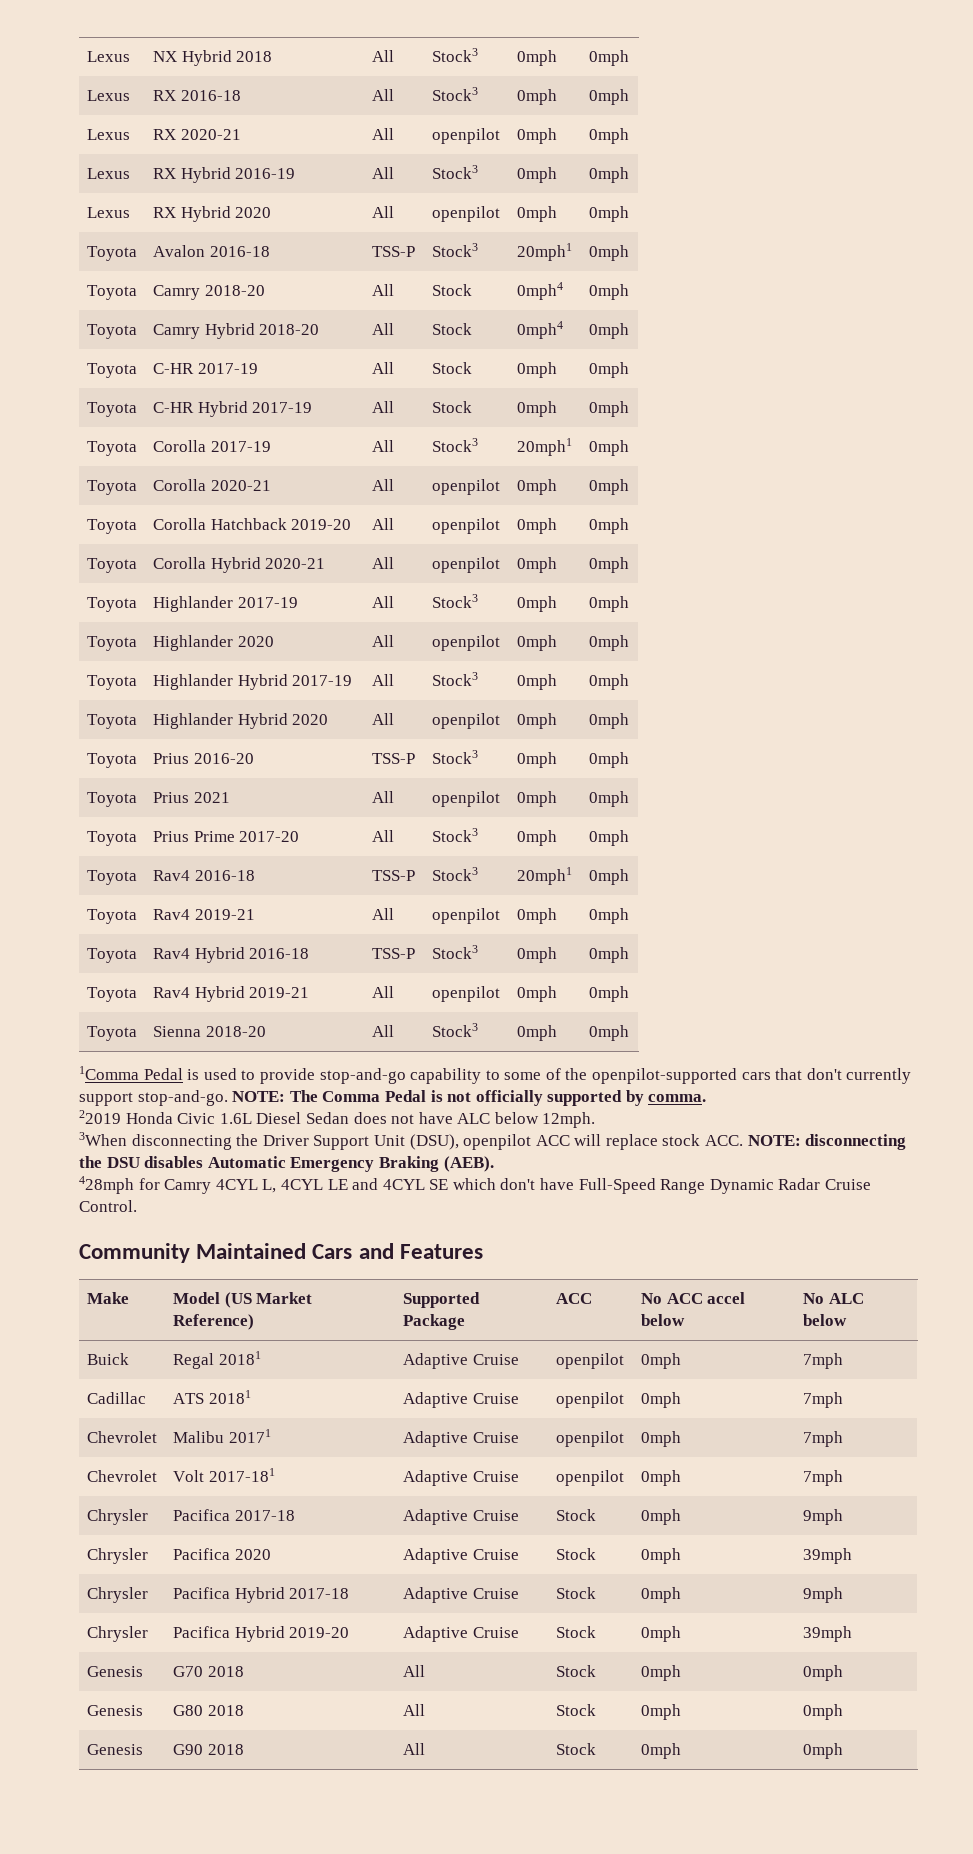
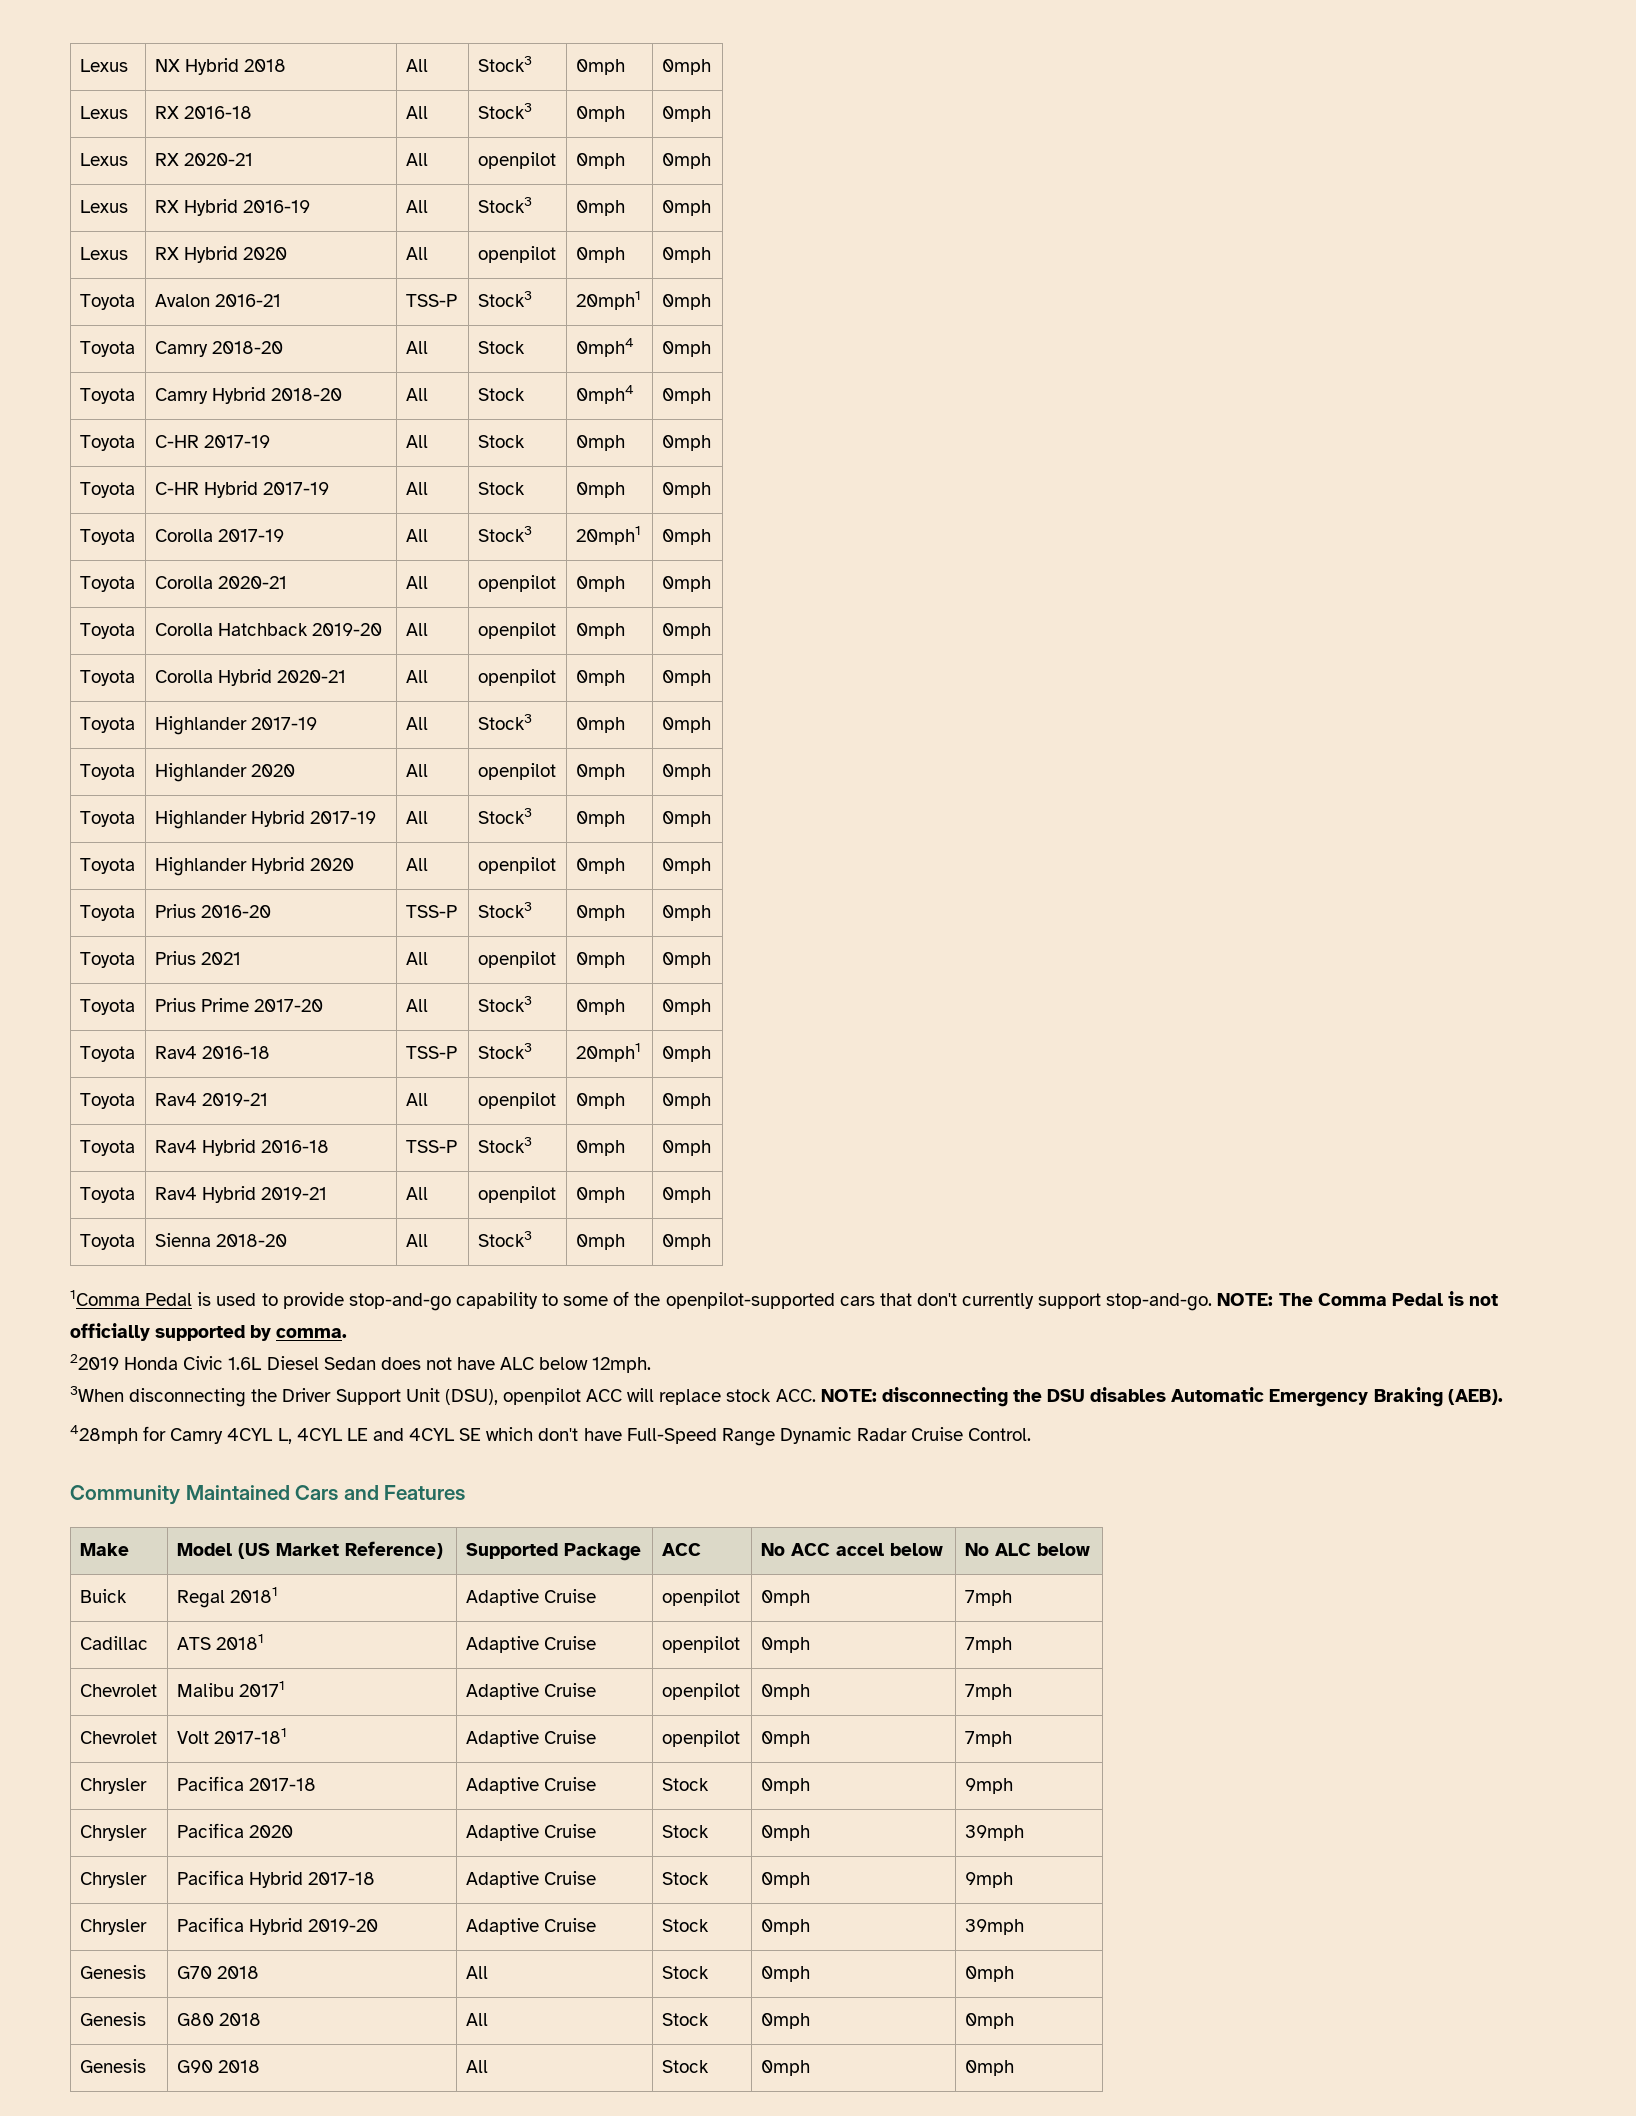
[209,246,270,257] 2016-18 -> [214,294,281,307] 2016-21

